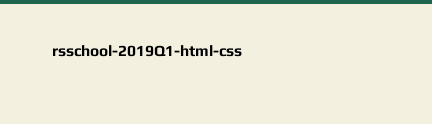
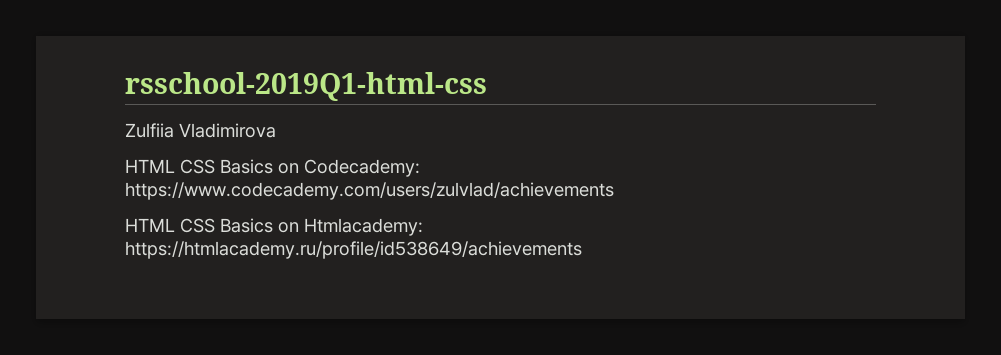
(242, 51) none -> [125,123,276,138] [125,159,420,177] [125,182,614,200] [125,218,423,236] [125,241,582,259] // Zulfiia Vladimirova // HTML CSS Basics on Codecademy: https://www.codecademy.com/users/zulvlad/achievements // HTML CSS Basics on Htmlacademy: https://htmlacademy.ru/profile/id538649/achievements

